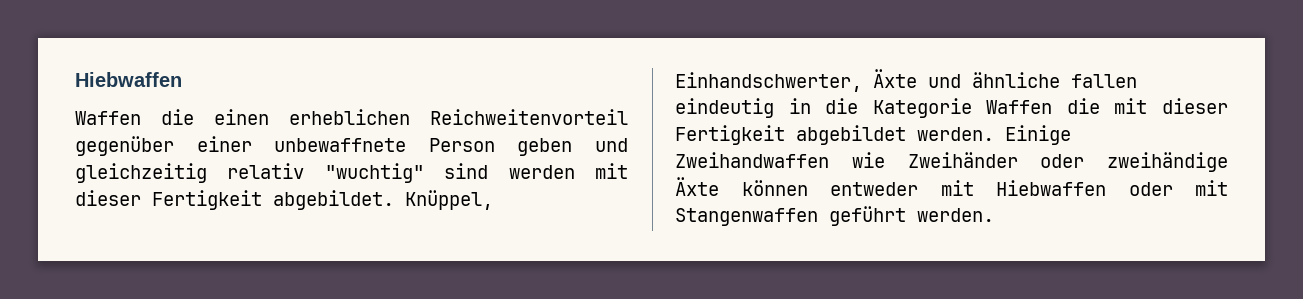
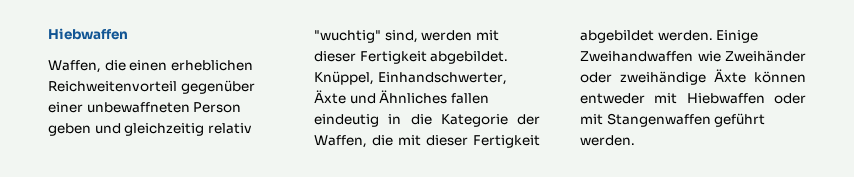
[75,111,141,125] Waffen -> [48,60,101,73] Waffen,
[274,138,407,152] unbewaffnete -> [86,102,190,113] unbewaffneten
[444,163,489,179] sind -> [384,30,418,43] sind,
[972,72,1060,88] ähnliche -> [379,90,448,104] Ähnliches
[986,100,1053,114] Waffen -> [517,114,540,125] [314,135,367,148] der Waffen,

